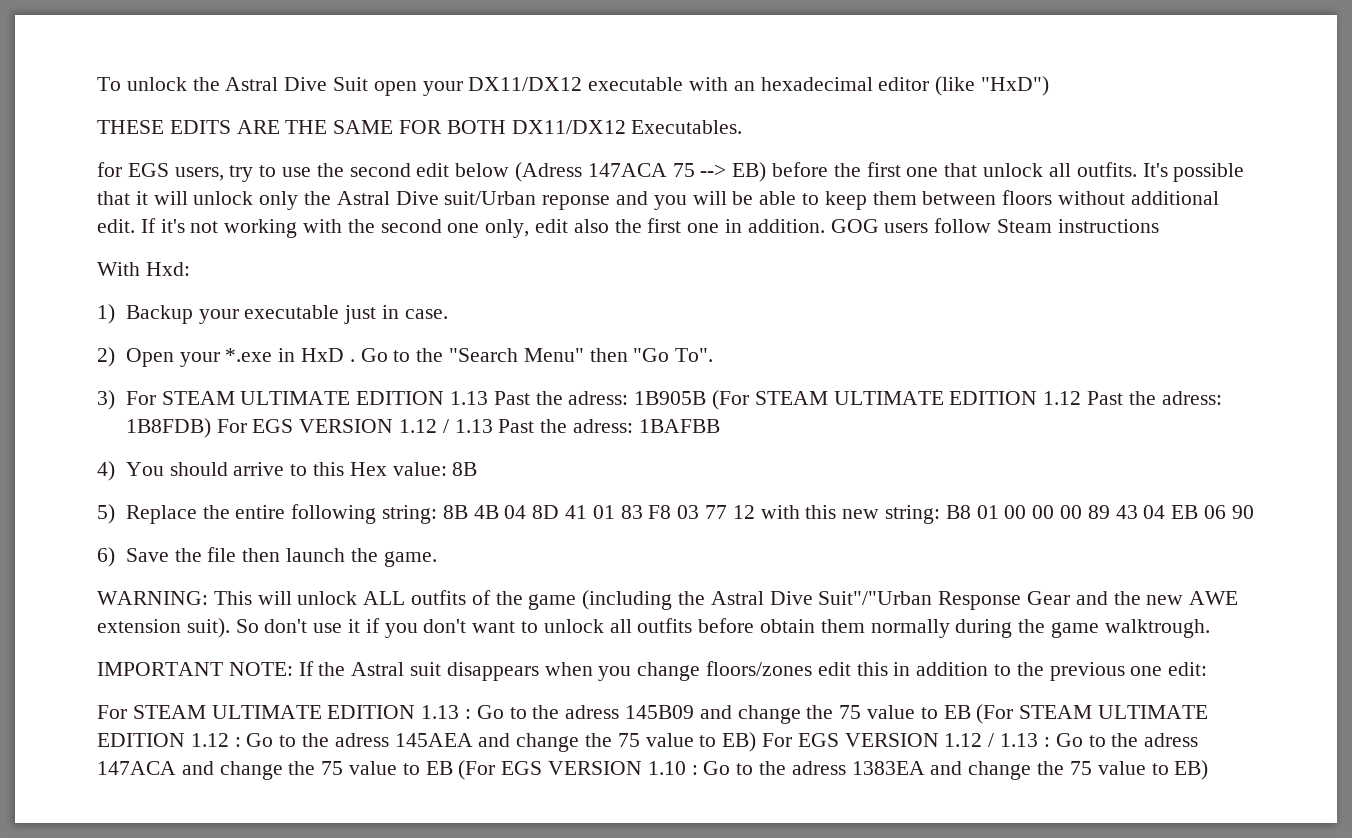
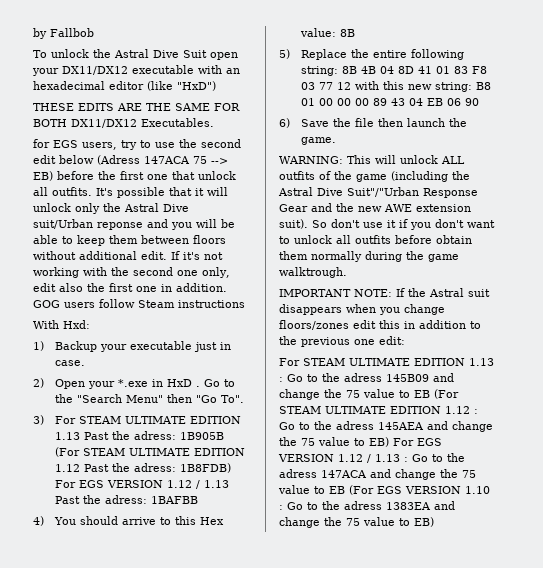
(97, 84) none -> [33,28,94,39] by Fallbob //

